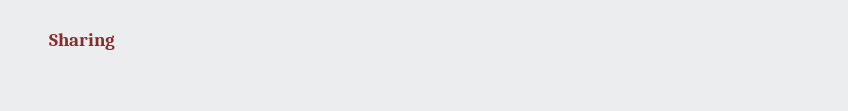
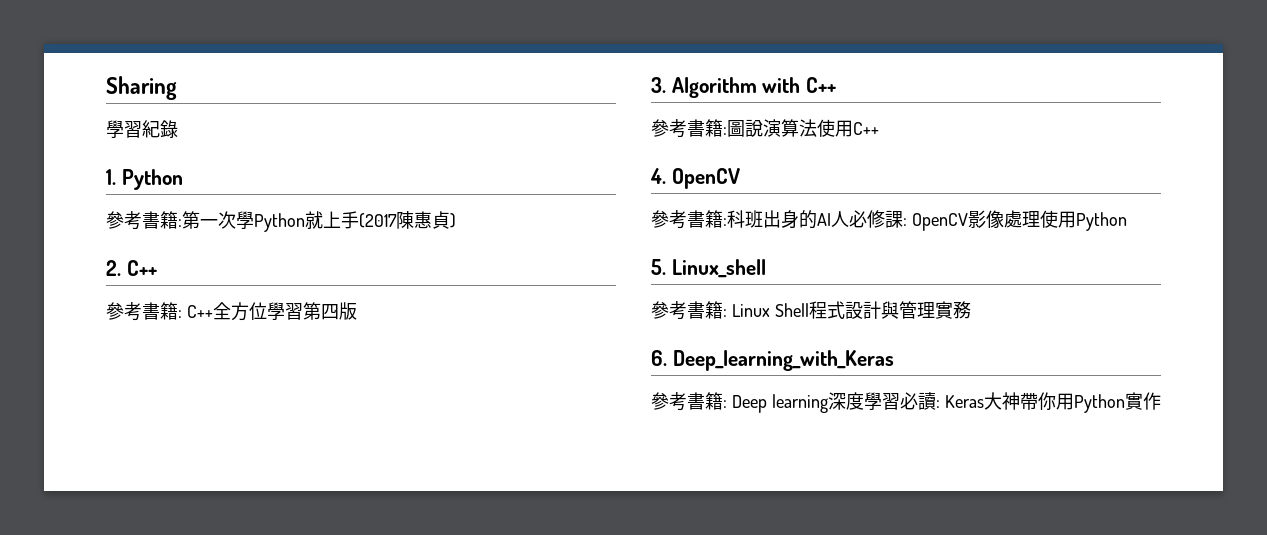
(115, 41) none -> [106,120,178,138] [106,169,183,190] [106,211,456,232] [106,260,157,276] [106,302,357,321] [651,77,837,98] [651,119,879,138] [650,168,740,189] [651,210,1127,231] [651,259,766,278] [651,301,971,320] [651,350,894,371] [651,392,1161,413] // 學習紀錄 // 1. Python // 參考書籍:第一次學Python就上手(2017陳惠貞) // 2. C++ // 參考書籍: C++全方位學習第四版 // 3. Algorithm with C++ // 參考書籍:圖說演算法使用C++ // 4. OpenCV // 參考書籍:科班出身的AI人必修課: OpenCV影像處理使用Python // 5. Linux_shell // 參考書籍: Linux Shell程式設計與管理實務 // 6. Deep_learning_with_Keras // 參考書籍: Deep learning深度學習必讀: Keras大神帶你用Python實作

